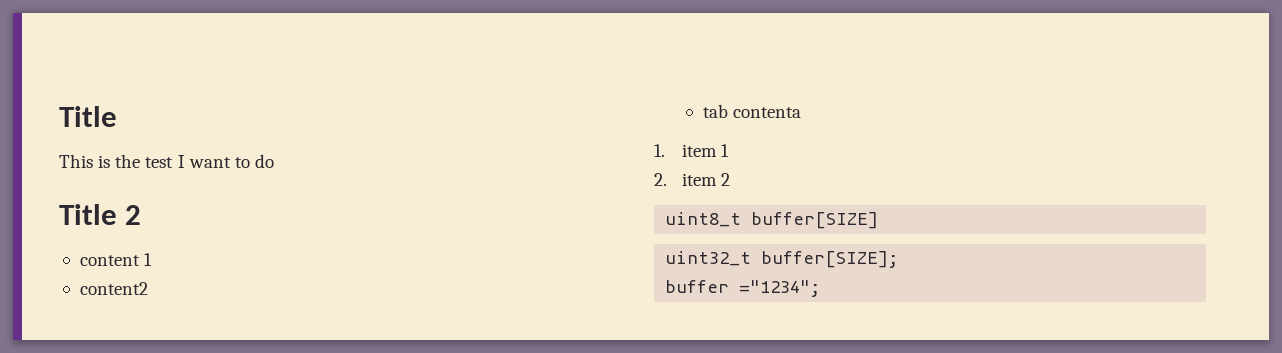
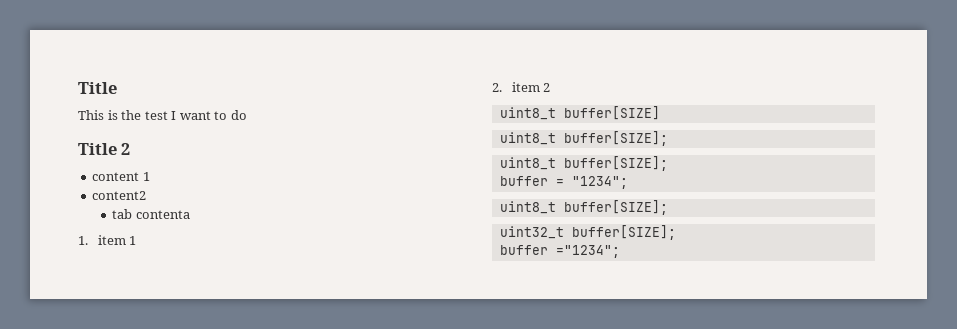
(879, 220) none -> [499,131,668,146] [499,156,668,171] [499,176,628,189] [499,200,668,215] // uint8_t buffer[SIZE]; // uint8_t buffer[SIZE]; // buffer = "1234"; // uint8_t buffer[SIZE];

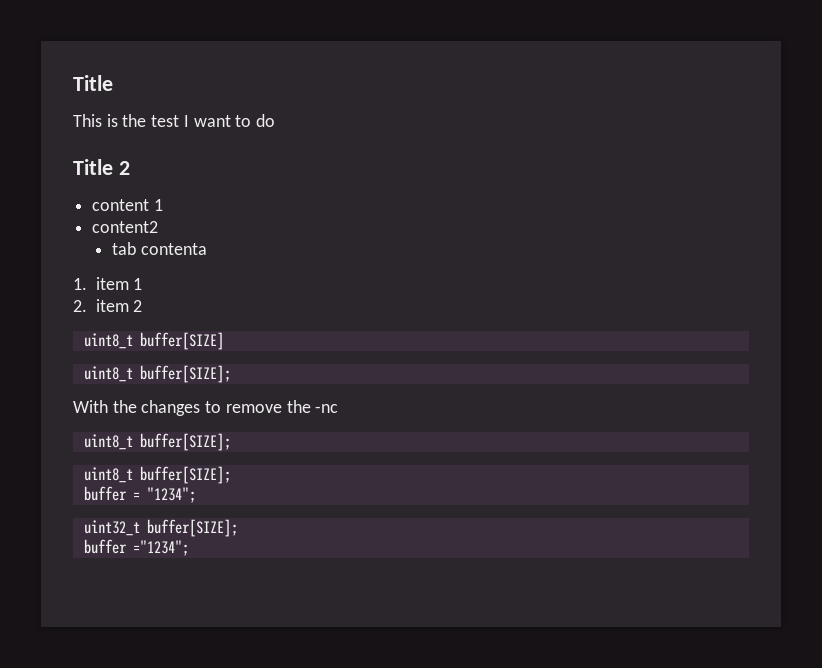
(668, 138) none -> [73,400,339,416] [83,433,231,451] // With the changes to remove the -nc // uint8_t buffer[SIZE];
[499,200,668,215] // uint8_t buffer[SIZE]; -> (196, 495) none

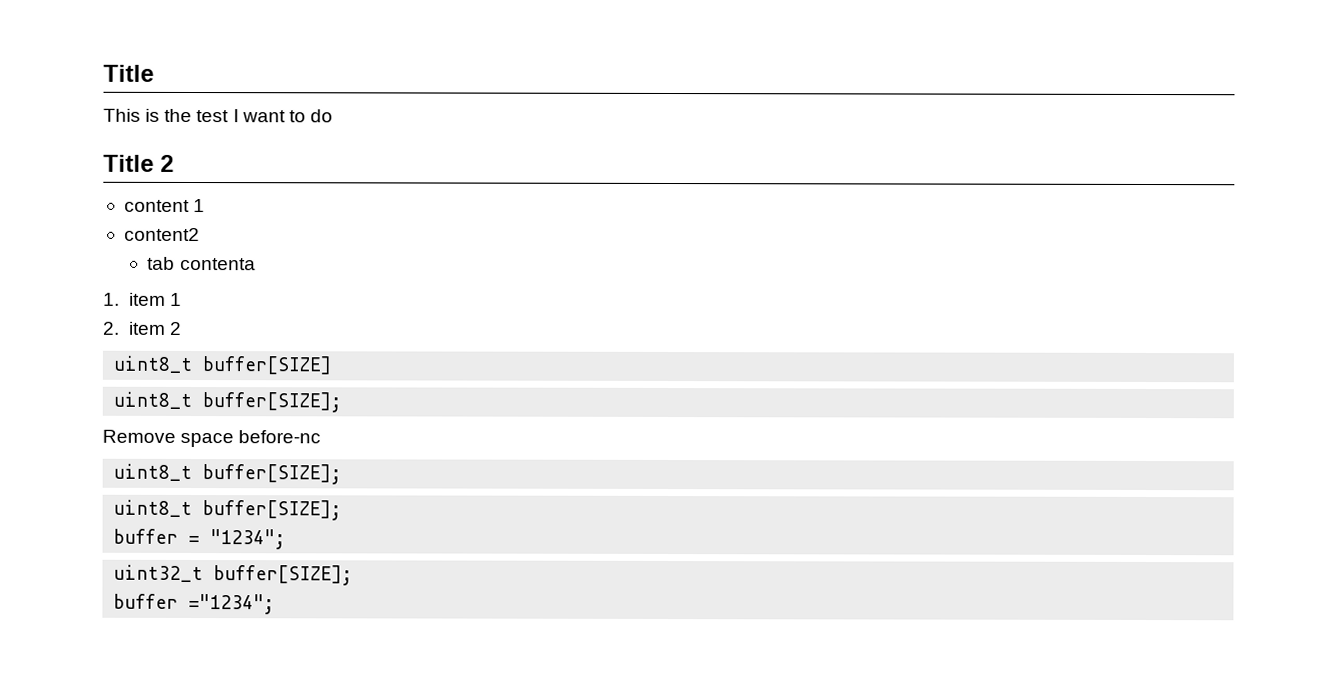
[73,400,339,416] With the changes to remove the -nc -> [102,429,322,448] Remove space before-nc

